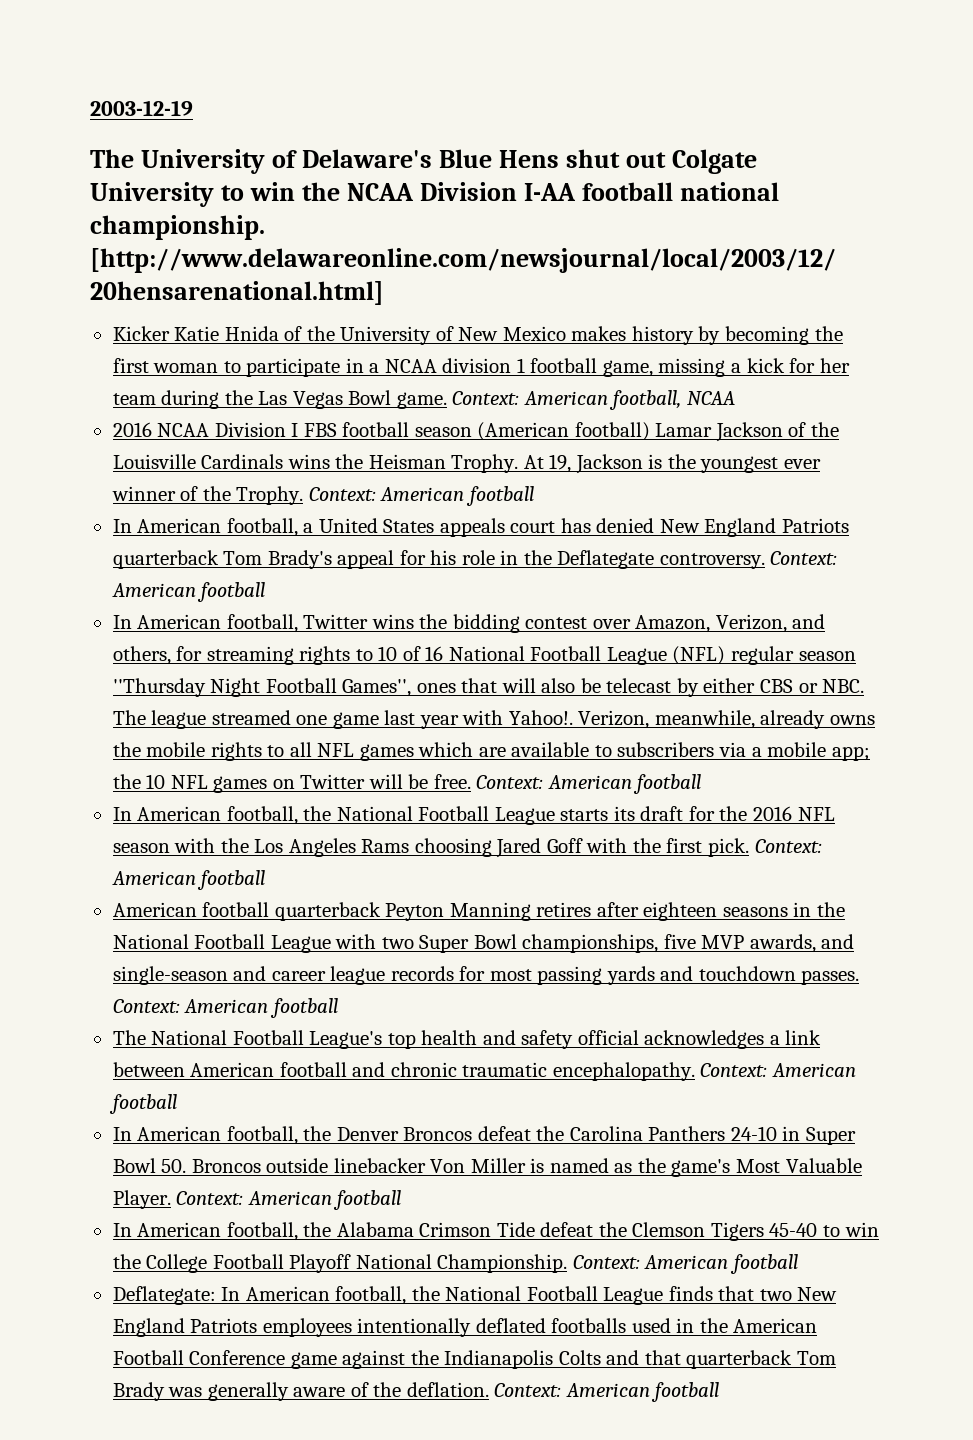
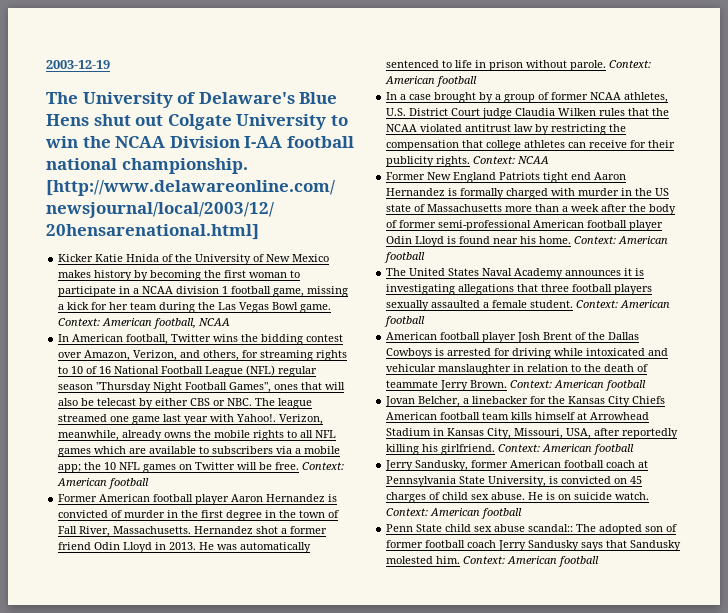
[112,422,839,442] [112,454,821,474] [111,486,534,506] [112,518,849,537] [112,550,838,569] [111,582,266,602] // 2016 NCAA Division I FBS football season (American football) Lamar Jackson of the Louisville Cardinals wins the Heisman Trophy. At 19, Jackson is the youngest ever winner of the Trophy. Context: American football // In American football, a United States appeals court has denied New England Patriots quarterback Tom Brady's appeal for his role in the Deflategate controversy. Context: American football -> (231, 322) none
[112,678,206,697] ''Thursday -> [96,382,152,393] "Thursday
[342,679,412,697] Games'', -> [229,382,272,393] Games",
[112,806,835,825] [112,838,749,858] In American football, the National Football League starts its draft for the 2016 NFL season with the Los Angeles Rams choosing Jared Goff with the first pick. -> [58,494,338,505] [58,510,340,521] [58,526,328,537] [58,542,312,553] [386,60,652,71] [385,76,478,87] [386,92,669,103] [386,108,670,119] [386,124,627,135] [386,140,676,151] [386,156,550,167] [386,172,627,183] [386,188,670,199] [386,204,677,215] [386,220,664,231] [386,236,669,247] [384,252,426,263] [386,268,645,279] [386,284,653,295] [386,300,574,311] Former American football player Aaron Hernandez is convicted of murder in the first degree in the town of Fall River, Massachusetts. Hernandez shot a former friend Odin Lloyd in 2013. He was automatically sentenced to life in prison without parole. Context: American football // In a case brought by a group of former NCAA athletes, U.S. District Court judge Claudia Wilken rules that the NCAA violated antitrust law by restricting the compensation that college athletes can receive for their publicity rights. Context: NCAA // Former New England Patriots tight end Aaron Hernandez is formally charged with murder in the US state of Massachusetts more than a week after the body of former semi-professional American football player Odin Lloyd is found near his home. Context: American football // The United States Naval Academy announces it is investigating allegations that three football players sexually assaulted a female student.
[274,902,845,921] [112,934,855,953] [112,966,860,985] [112,998,338,1018] [112,1030,822,1049] [112,1062,856,1081] [108,1094,177,1114] [112,1126,856,1145] [112,1158,862,1177] [112,1190,402,1210] [112,1222,879,1241] [112,1254,798,1274] [112,1286,838,1305] [112,1318,818,1337] [112,1350,836,1369] [112,1382,489,1401] quarterback Peyton Manning retires after eighteen seasons in the National Football League with two Super Bowl championships, five MVP awards, and single-season and career league records for most passing yards and touchdown passes. Context: American football // The National Football League's top health and safety official acknowledges a link between American football and chronic traumatic encephalopathy. Context: American football // In American football, the Denver Broncos defeat the Carolina Panthers 24-10 in Super Bowl 50. Broncos outside linebacker Von Miller is named as the game's Most Valuable Player. Context: American football // In American football, the Alabama Crimson Tide defeat the Clemson Tigers 45-40 to win the College Football Playoff National Championship. Context: American football // Deflategate: In American football, the National Football League finds that two New England Patriots employees intentionally deflated footballs used in the American Football Conference game against the Indianapolis Colts and that quarterback Tom Brady was generally aware of the deflation. -> [482,332,640,343] [386,348,669,359] [386,364,649,375] [386,380,647,391] [385,396,666,407] [386,412,650,420] [386,428,679,439] [386,444,635,455] [385,460,649,471] [386,476,643,487] [386,492,650,503] [386,508,523,519] [386,524,678,535] [386,540,682,551] [386,556,461,564] player Josh Brent of the Dallas Cowboys is arrested for driving while intoxicated and vehicular manslaughter in relation to the death of teammate Jerry Brown. Context: American football // Jovan Belcher, a linebacker for the Kansas City Chiefs American football team kills himself at Arrowhead Stadium in Kansas City, Missouri, USA, after reportedly killing his girlfriend. Context: American football // Jerry Sandusky, former American football coach at Pennsylvania State University, is convicted on 45 charges of child sex abuse. He is on suicide watch. Context: American football // Penn State child sex abuse scandal:: The adopted son of former football coach Jerry Sandusky says that Sandusky molested him.

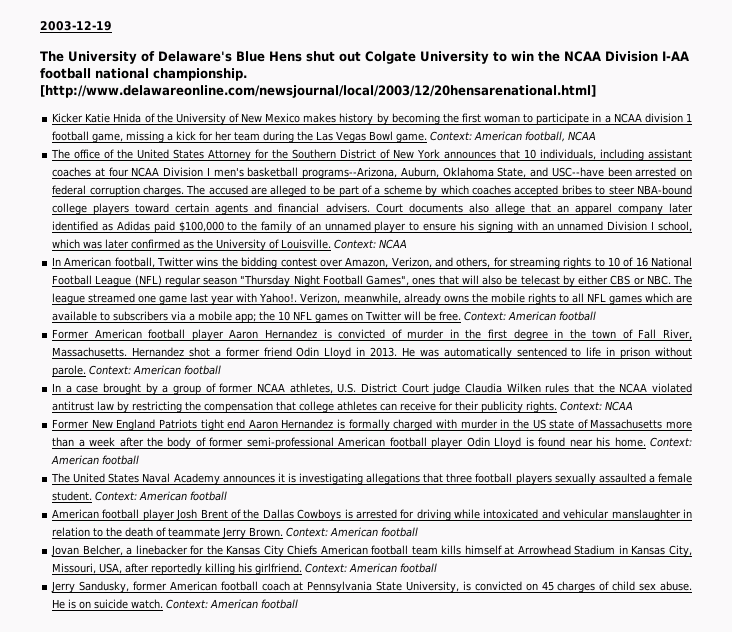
(231, 322) none -> [51,149,692,161] [52,167,692,179] [52,185,692,197] [52,203,693,215] [52,221,692,233] [52,239,408,251] // The office of the United States Attorney for the Southern District of New York announces that 10 individuals, including assistant coaches at four NCAA Division I men's basketball programs--Arizona, Auburn, Oklahoma State, and USC--have been arrested on federal corruption charges. The accused are alleged to be part of a scheme by which coaches accepted bribes to steer NBA-bound college players toward certain agents and financial advisers. Court documents also allege that an apparel company later identified as Adidas paid $100,000 to the family of an unnamed player to ensure his signing with an unnamed Division I school, which was later confirmed as the University of Louisville. Context: NCAA
[386,524,678,535] [386,540,682,551] [386,556,600,567] // Penn State child sex abuse scandal:: The adopted son of former football coach Jerry Sandusky says that Sandusky molested him. Context: American football -> (299, 604) none

